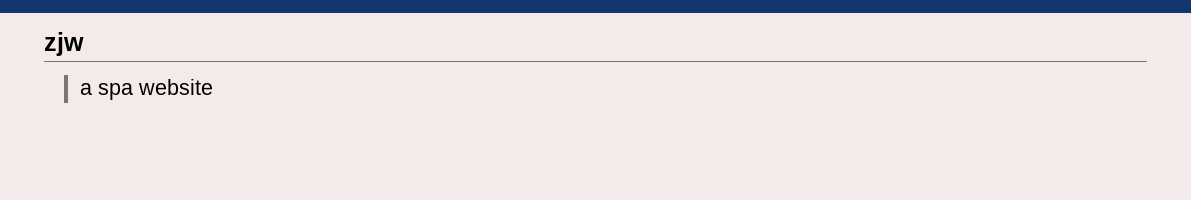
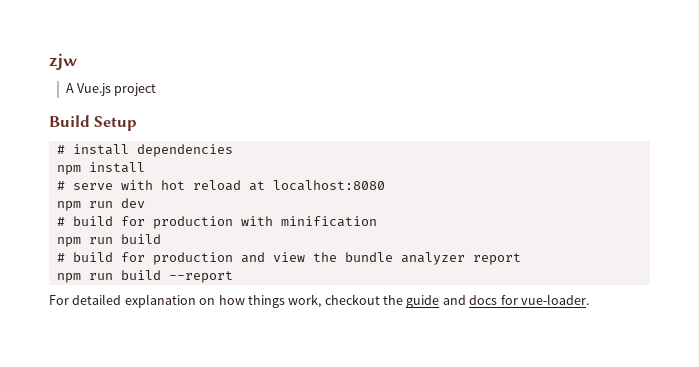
[79,79,213,100] a spa website -> [65,83,157,96] [49,115,138,131] [56,144,233,157] [56,162,145,175] [56,180,385,191] [56,198,145,211] [56,216,377,229] [56,234,161,247] [56,252,521,265] [56,270,233,283] [49,294,589,308] A Vue.js project // Build Setup // # install dependencies // npm install // # serve with hot reload at localhost:8080 // npm run dev // # build for production with minification // npm run build // # build for production and view the bundle analyzer report // npm run build --report // For detailed explanation on how things work, checkout the guide and docs for vue-loader.

